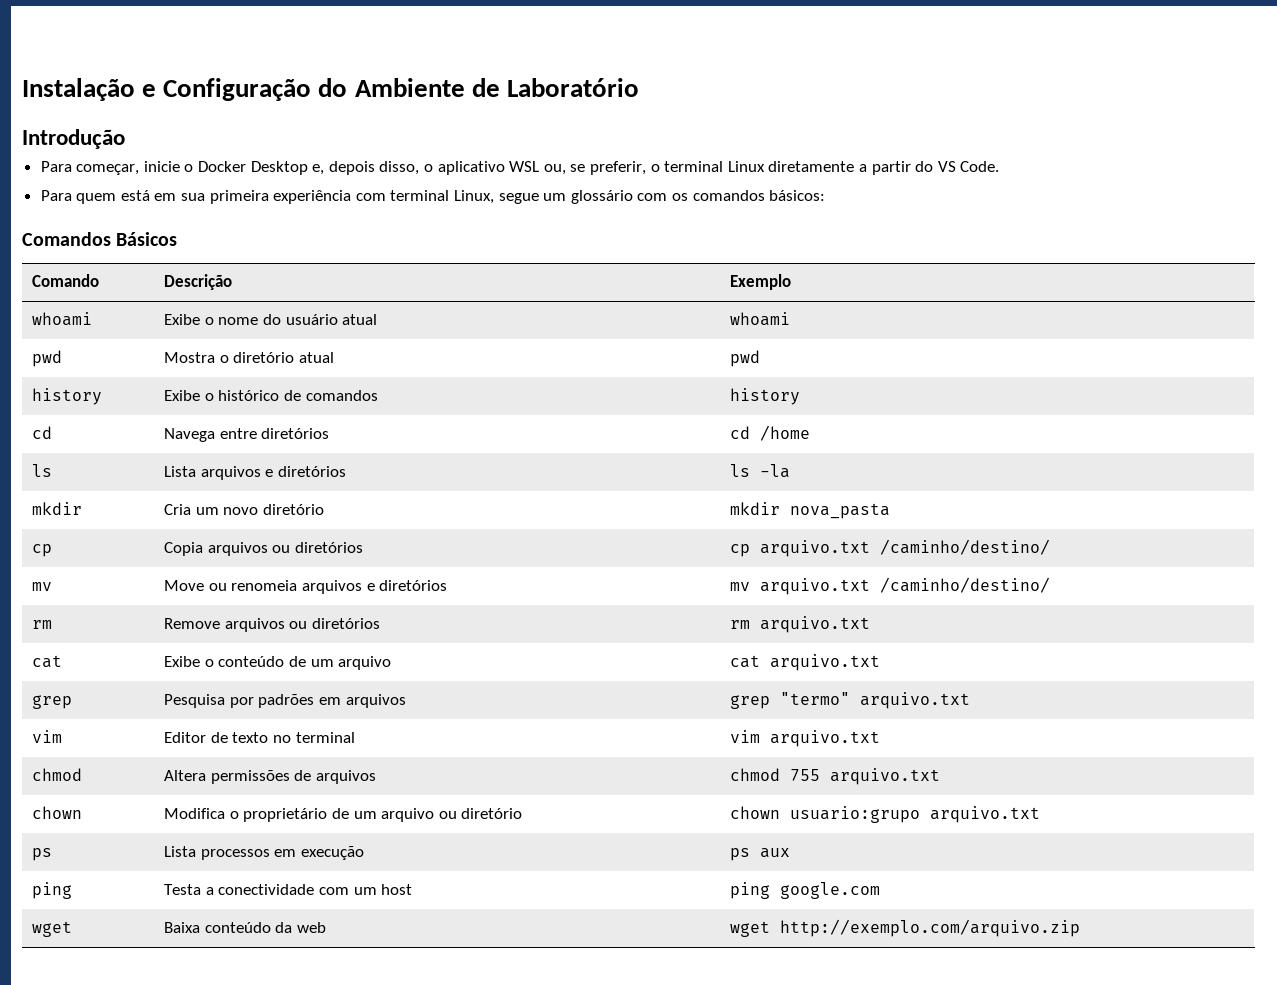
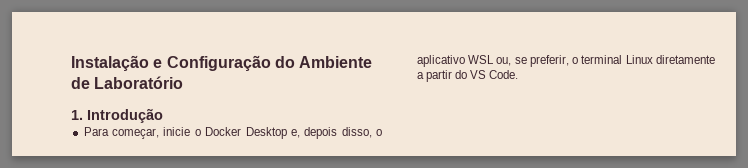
(639, 87) none -> [71,110,83,120] 1.
[40,190,826,204] [22,232,178,246] [32,274,100,287] [164,274,233,290] [730,274,792,290] [32,312,93,326] [164,314,378,325] [730,312,791,326] [32,350,63,367] [164,352,334,363] [730,350,761,367] [32,388,103,405] [164,390,378,401] [730,388,801,405] [32,426,53,439] [164,428,330,442] [730,425,811,441] [32,464,53,477] [164,466,346,480] [730,464,791,478] [32,502,83,515] [164,504,324,515] [730,502,891,519] [32,544,53,557] [164,542,363,556] [730,539,1051,557] [32,582,53,591] [164,580,448,594] [730,577,1051,595] [32,620,53,629] [164,618,380,632] [730,616,871,633] [32,655,63,668] [164,656,392,670] [730,654,881,671] [32,695,73,709] [164,694,406,708] [730,692,971,709] [32,730,63,743] [164,732,355,743] [730,730,881,747] [32,768,83,781] [164,770,376,784] [730,768,941,785] [32,806,83,819] [164,808,523,822] [730,806,1041,823] [32,848,53,861] [164,846,364,860] [730,848,791,861] [32,882,73,899] [164,884,413,895] [730,882,881,899] [32,921,73,937] [164,922,326,933] [730,919,1081,937] // Para quem está em sua primeira experiência com terminal Linux, segue um glossário com os comandos básicos: // Comandos Básicos // Comando | Descrição | Exemplo // whoami | Exibe o nome do usuário atual | whoami // pwd | Mostra o diretório atual | pwd // history | Exibe o histórico de comandos | history // cd | Navega entre diretórios | cd /home // ls | Lista arquivos e diretórios | ls -la // mkdir | Cria um novo diretório | mkdir nova_pasta // cp | Copia arquivos ou diretórios | cp arquivo.txt /caminho/destino/ // mv | Move ou renomeia arquivos e diretórios | mv arquivo.txt /caminho/destino/ // rm | Remove arquivos ou diretórios | rm arquivo.txt // cat | Exibe o conteúdo de um arquivo | cat arquivo.txt // grep | Pesquisa por padrões em arquivos | grep "termo" arquivo.txt // vim | Editor de texto no terminal | vim arquivo.txt // chmod | Altera permissões de arquivos | chmod 755 arquivo.txt // chown | Modifica o proprietário de um arquivo ou diretório | chown usuario:grupo arquivo.txt // ps | Lista processos em execução | ps aux // ping | Testa a conectividade com um host | ping google.com // wget | Baixa conteúdo da web | wget http://exemplo.com/arquivo.zip -> (519, 74) none

